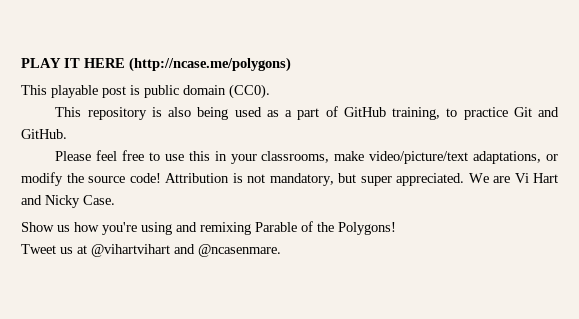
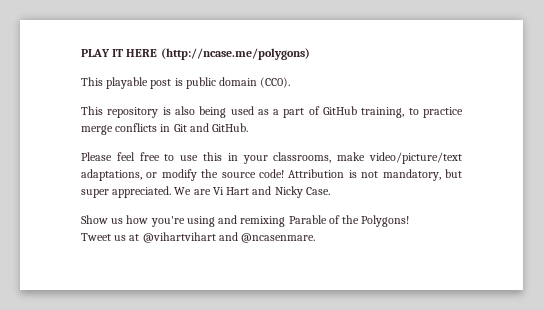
(508, 113) none -> [81,123,171,135] merge conflicts in

